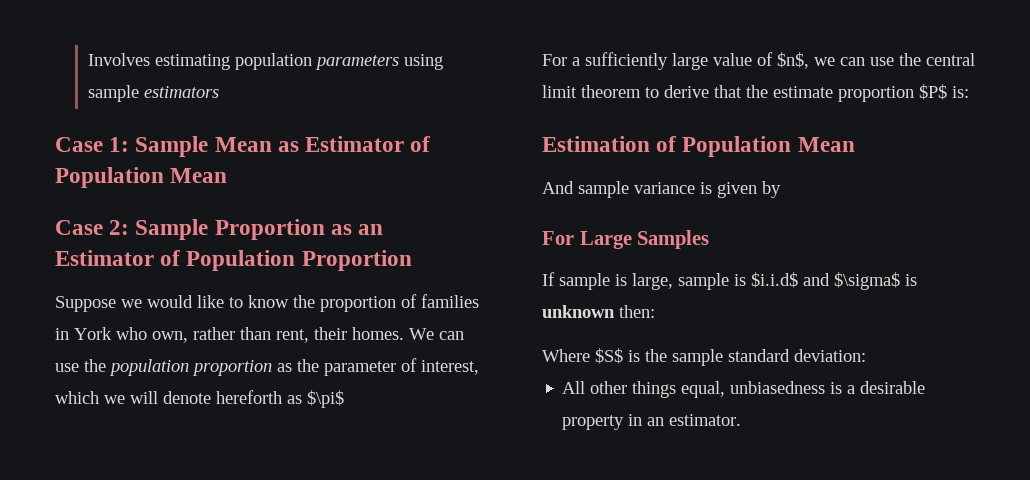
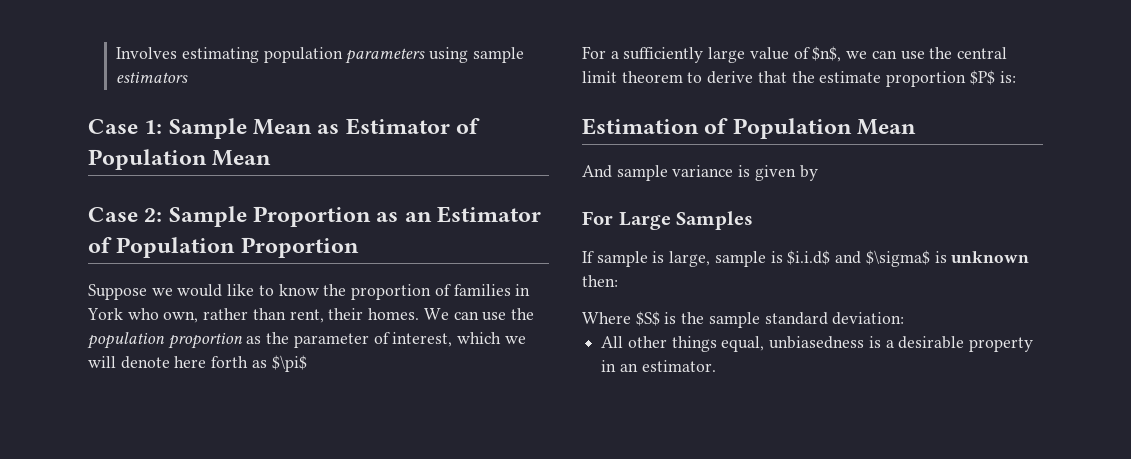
[216,390,282,404] hereforth -> [174,356,249,368] here forth

